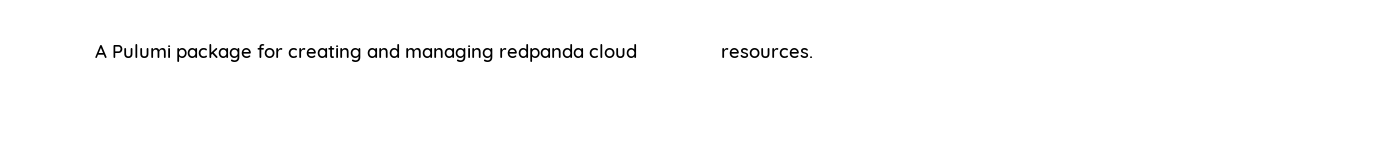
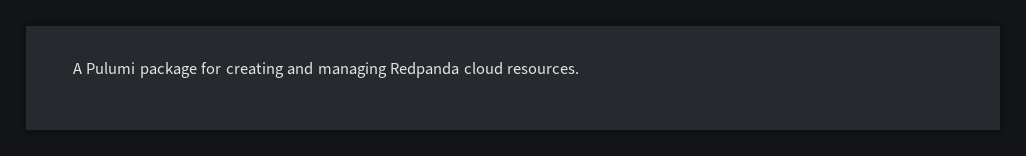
[499,44,584,62] redpanda -> [390,62,460,78] Redpanda

